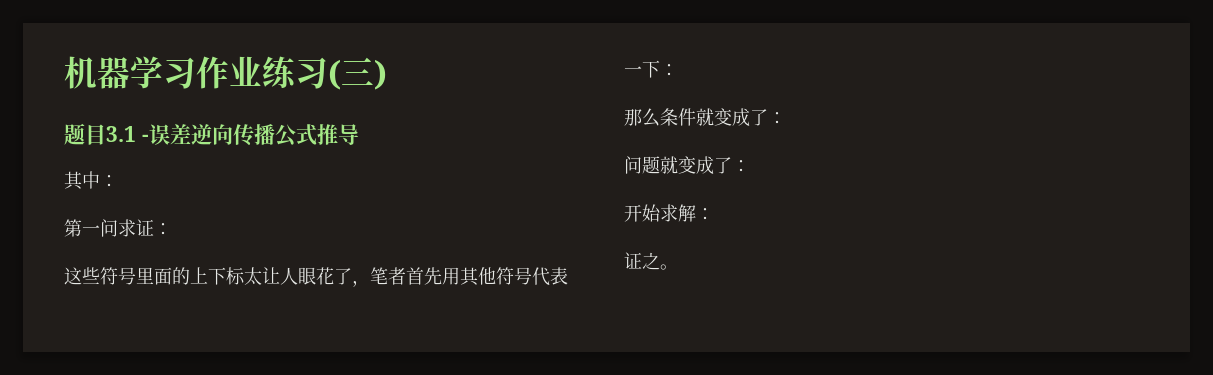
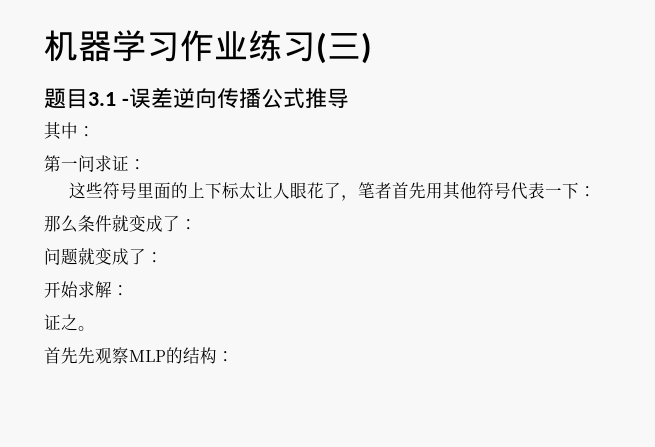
(678, 267) none -> [44,347,234,364] // 首先先观察MLP的结构：

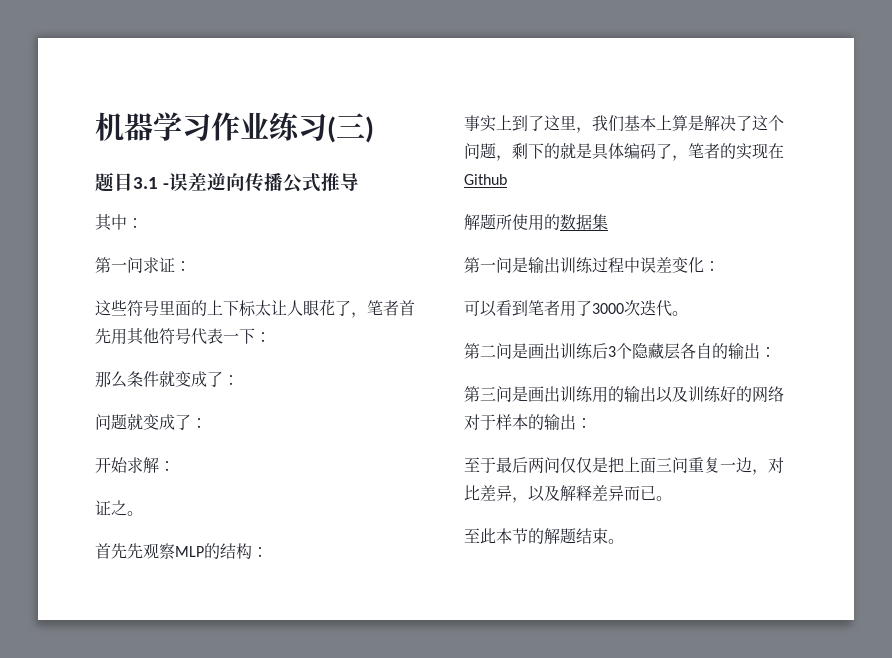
(234, 356) none -> [464,115,784,133] [464,143,784,161] [464,174,507,185] [464,214,608,231] [464,257,720,273] [464,300,688,317] [464,343,776,360] [464,386,784,403] [464,414,592,430] [464,457,784,475] [464,485,672,503] [464,528,624,544] // 事实上到了这里，我们基本上算是解决了这个问题，剩下的就是具体编码了，笔者的实现在Github // 解题所使用的数据集 // 第一问是输出训练过程中误差变化： // 可以看到笔者用了3000次迭代。 // 第二问是画出训练后3个隐藏层各自的输出： // 第三问是画出训练用的输出以及训练好的网络对于样本的输出： // 至于最后两问仅仅是把上面三问重复一边，对比差异，以及解释差异而已。 // 至此本节的解题结束。

